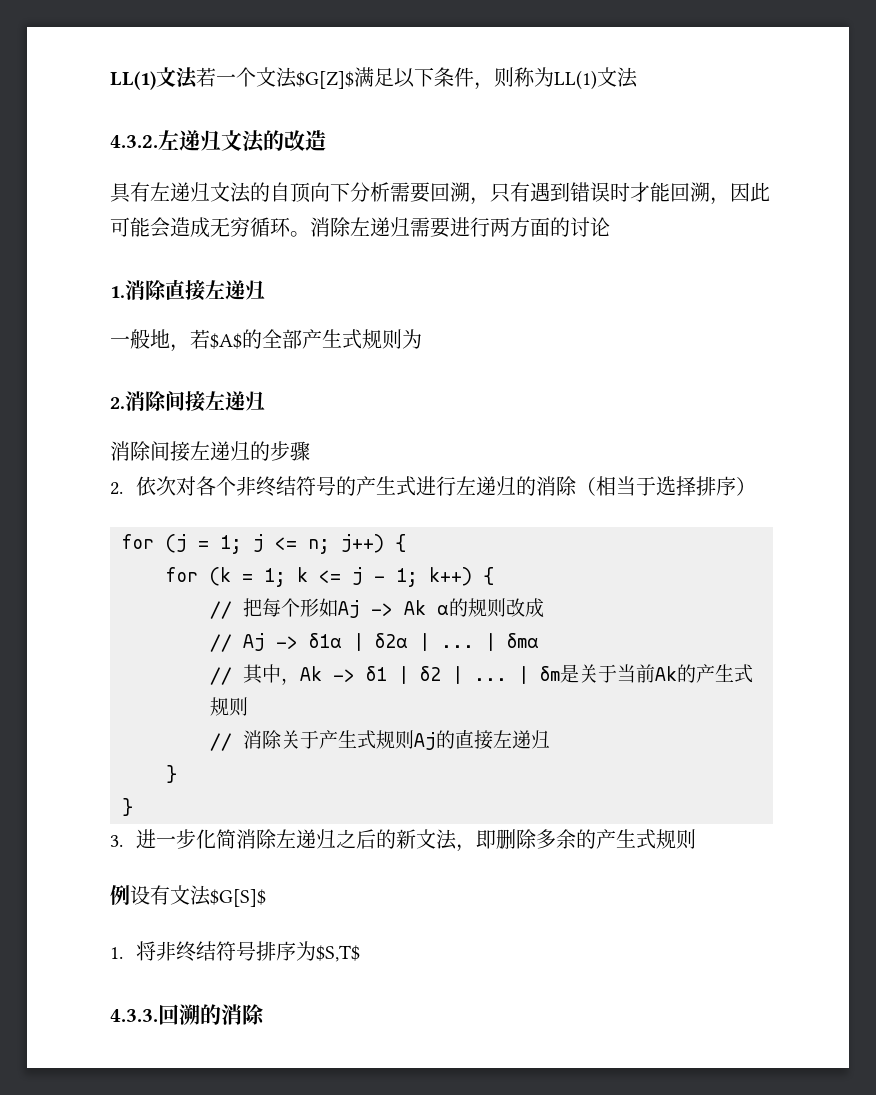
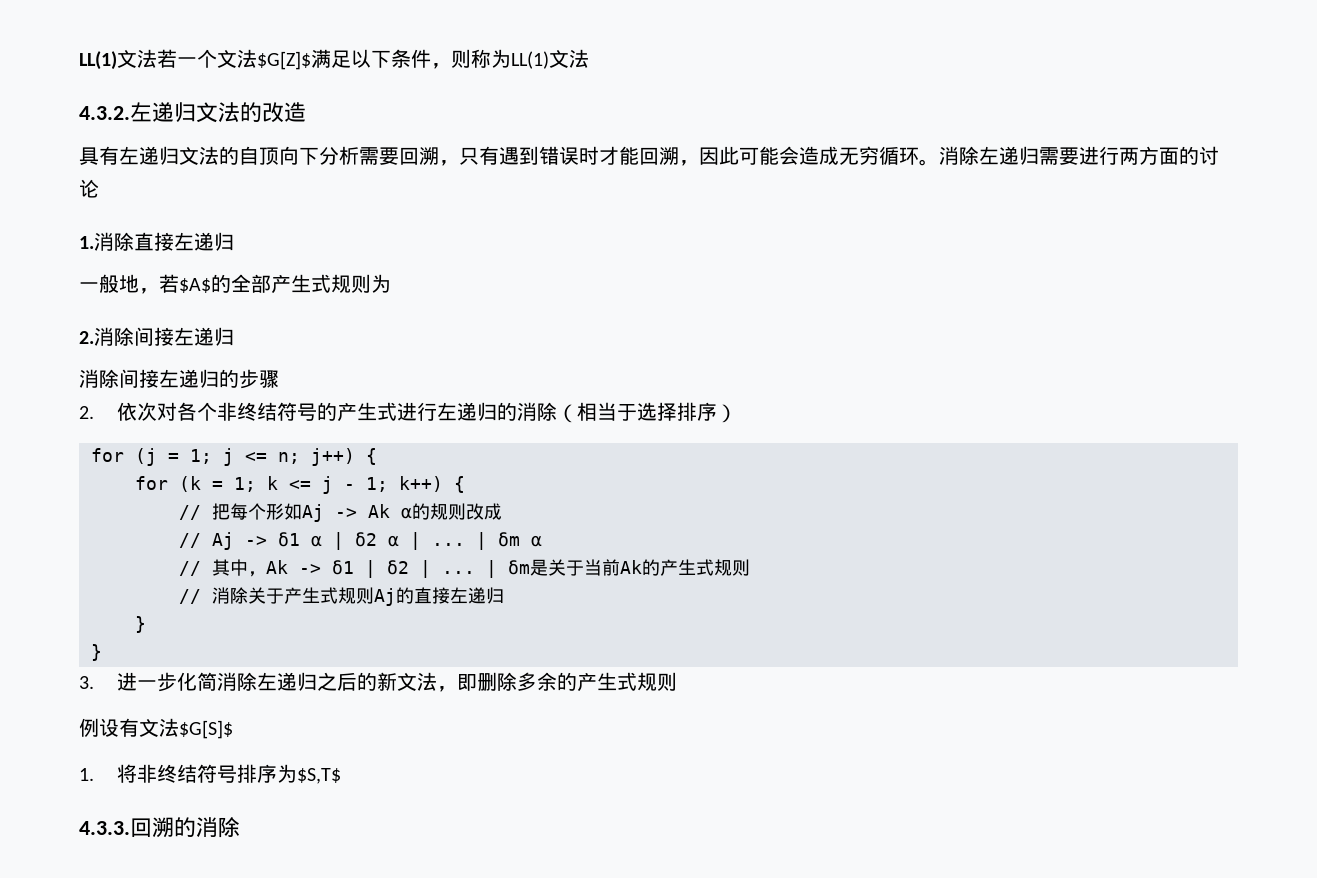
[309,632,539,651] δ1α | δ2α | ... | δmα -> [278,532,542,550] δ1 α | δ2 α | ... | δm α

